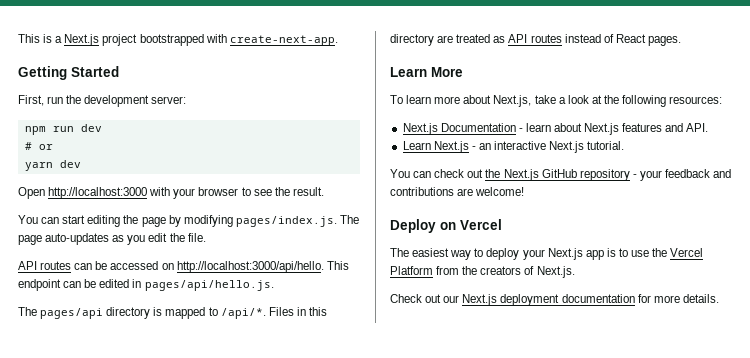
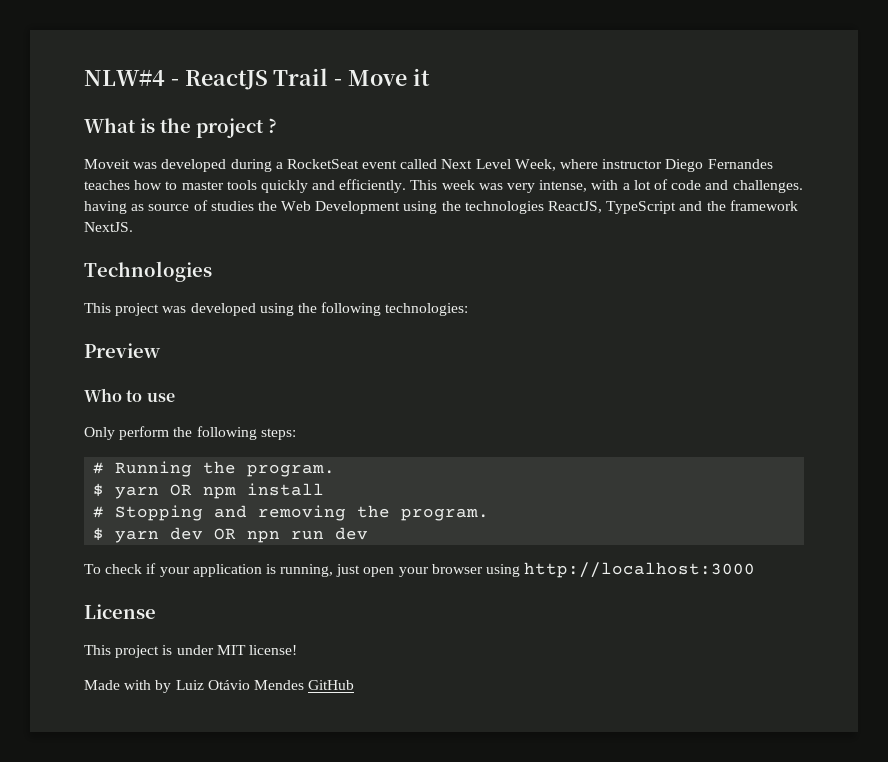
[18,34,338,46] [18,66,119,80] [18,95,187,107] [24,124,102,135] [24,142,53,150] [24,160,81,171] [18,187,324,199] [18,215,359,227] [18,233,206,245] [18,261,349,273] [18,279,274,291] [18,307,327,319] [390,34,681,46] [390,67,463,77] [390,95,723,107] [402,123,709,135] [402,141,625,153] [390,169,732,181] [390,187,525,196] [390,219,502,233] [390,248,704,260] [390,266,575,278] [390,294,719,306] This is a Next.js project bootstrapped with create-next-app. // Getting Started // First, run the development server: // npm run dev // # or // yarn dev // Open http://localhost:3000 with your browser to see the result. // You can start editing the page by modifying pages/index.js. The page auto-updates as you edit the file. // API routes can be accessed on http://localhost:3000/api/hello. This endpoint can be edited in pages/api/hello.js. // The pages/api directory is mapped to /api/*. Files in this directory are treated as API routes instead of React pages. // Learn More // To learn more about Next.js, take a look at the following resources: // Next.js Documentation - learn about Next.js features and API. // Learn Next.js - an interactive Next.js tutorial. // You can check out the Next.js GitHub repository - your feedback and contributions are welcome! // Deploy on Vercel // The easiest way to deploy your Next.js app is to use the Vercel Platform from the creators of Next.js. // Check out our Next.js deployment documentation for more details. -> [84,68,430,90] [84,118,277,138] [84,159,773,172] [84,179,803,193] [84,200,798,214] [84,222,133,232] [84,261,212,282] [84,302,469,316] [84,343,161,358] [84,388,175,402] [84,426,296,440] [93,461,336,477] [93,483,325,499] [93,505,490,521] [93,527,369,543] [84,562,756,578] [84,604,156,619] [84,645,297,658] [84,680,355,693] NLW#4 - ReactJS Trail - Move it // What is the project ? // Moveit was developed during a RocketSeat event called Next Level Week, where instructor Diego Fernandes teaches how to master tools quickly and efficiently. This week was very intense, with a lot of code and challenges. having as source of studies the Web Development using the technologies ReactJS, TypeScript and the framework NextJS. // Technologies // This project was developed using the following technologies: // Preview // Who to use // Only perform the following steps: // # Running the program. // $ yarn OR npm install // # Stopping and removing the program. // $ yarn dev OR npn run dev // To check if your application is running, just open your browser using http://localhost:3000 // License // This project is under MIT license! // Made with by Luiz Otávio Mendes GitHub

